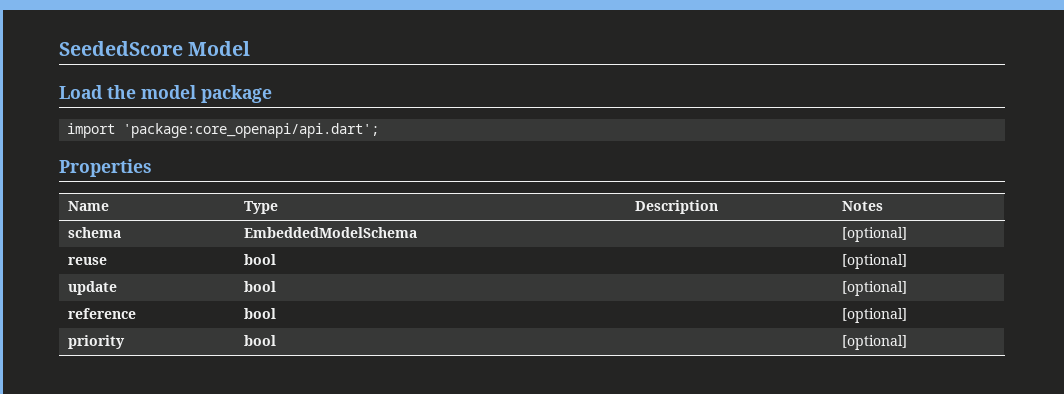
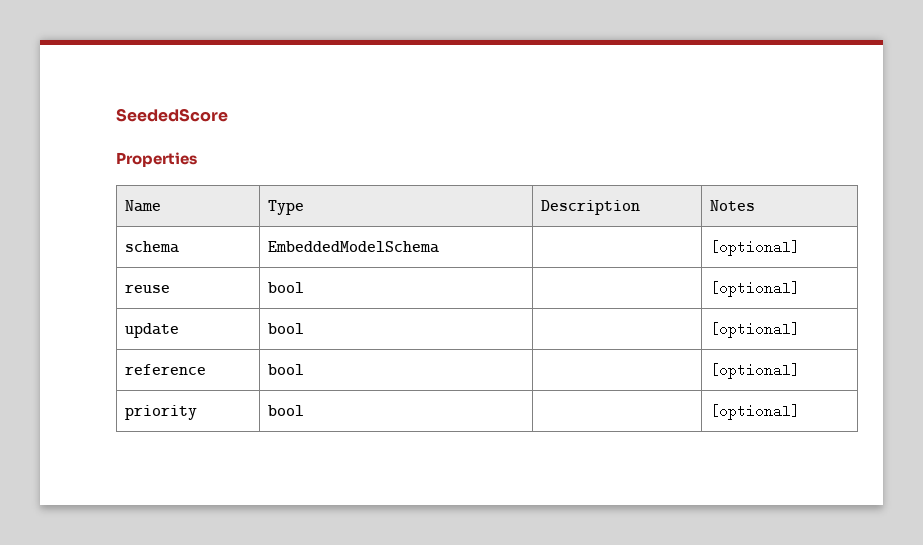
[188,41,251,56] [59,85,272,103] [67,123,380,138] Model // Load the model package // import 'package:core_openapi/api.dart'; -> (228, 115) none

